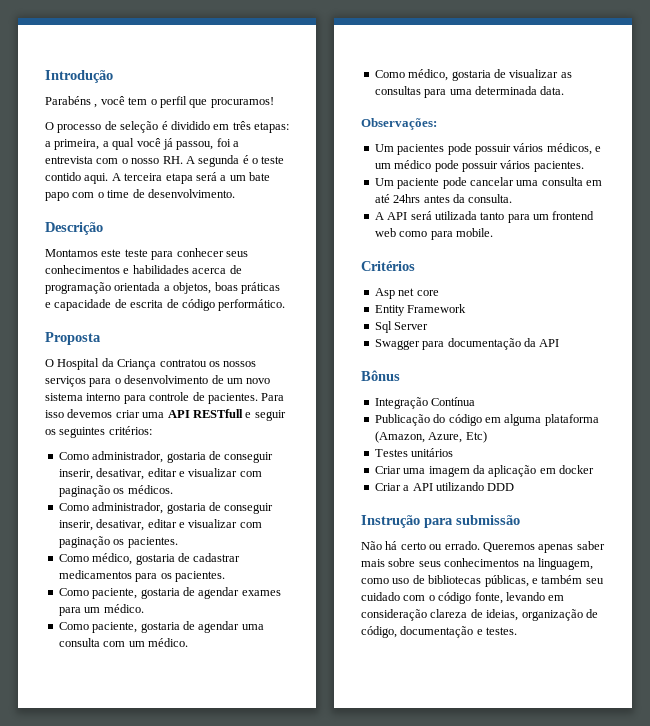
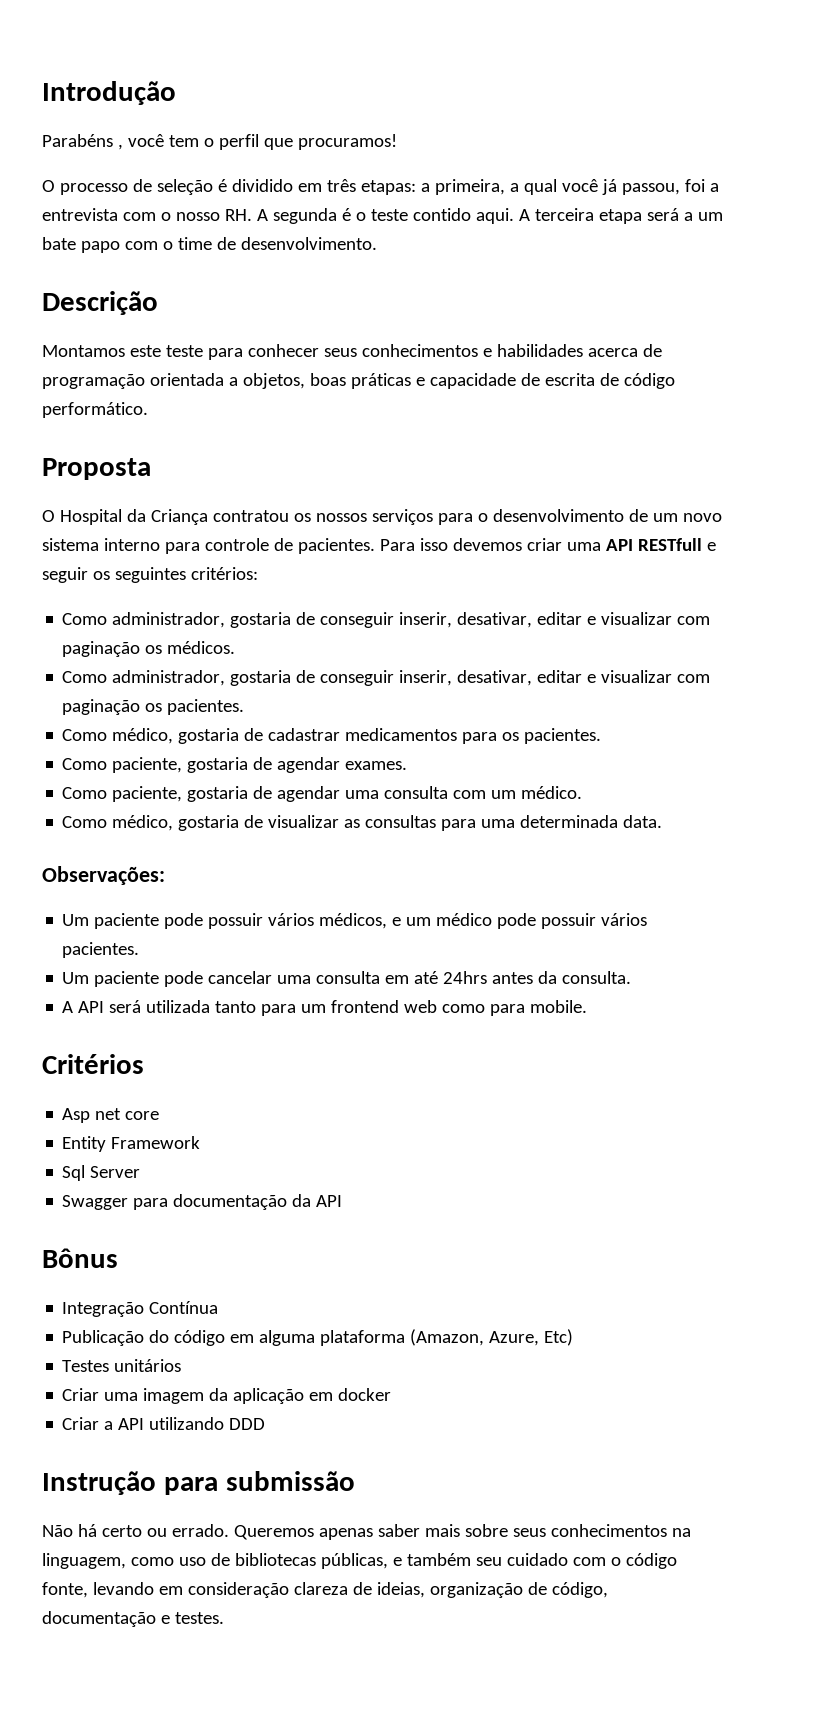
[241,590,281,596] [58,604,144,616] exames para um médico. -> [345,761,408,770] exames.
[397,144,445,155] pacientes -> [94,913,160,929] paciente

